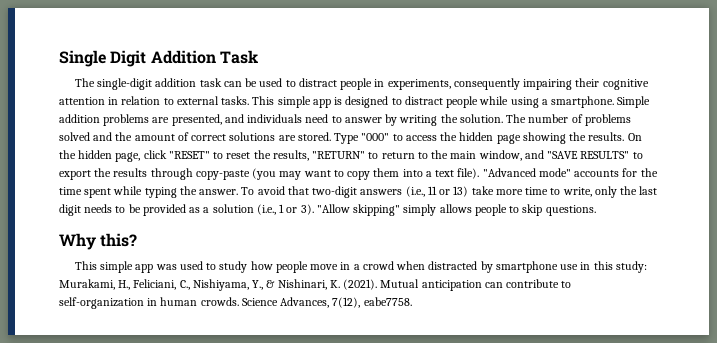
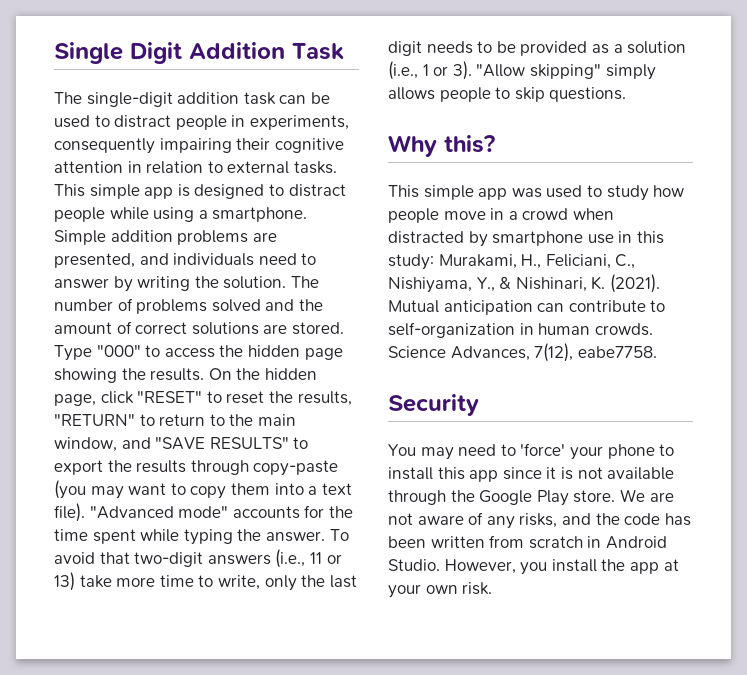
(412, 301) none -> [388,394,479,416] [388,443,675,460] [388,467,675,482] [388,489,674,506] [388,512,691,529] [388,535,667,549] [388,559,679,575] [388,582,493,598] // Security // You may need to 'force' your phone to install this app since it is not available through the Google Play store. We are not aware of any risks, and the code has been written from scratch in Android Studio. However, you install the app at your own risk.

